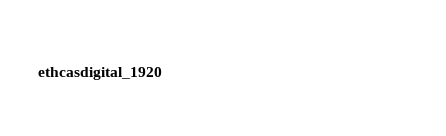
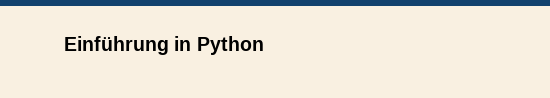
[38,67,162,80] ethcasdigital_1920 -> [64,36,264,55] Einführung in Python

